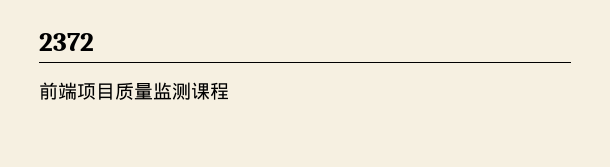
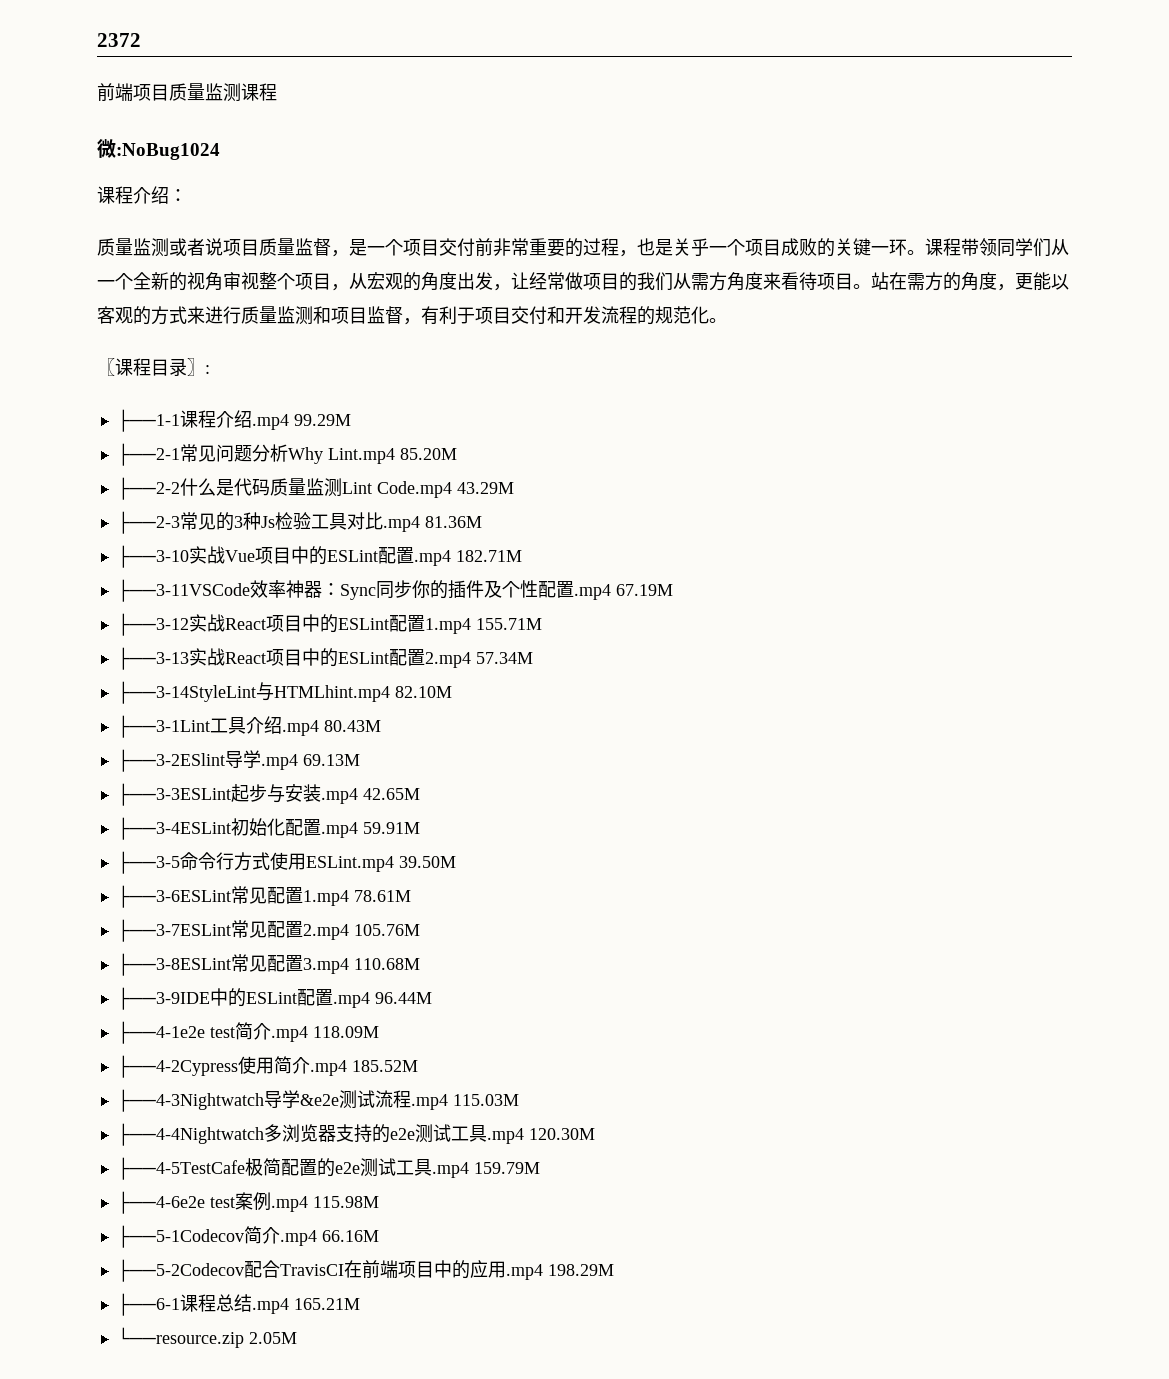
(229, 91) none -> [97,139,220,160] [97,186,187,204] [97,238,1069,257] [97,272,1069,291] [97,306,727,325] [97,358,210,376] [116,409,351,432] [116,443,457,466] [116,477,514,500] [116,511,482,534] [116,545,522,568] [116,579,673,602] [116,613,542,636] [116,647,533,670] [116,681,452,704] [116,715,381,738] [116,749,360,772] [116,783,420,806] [116,817,420,840] [116,851,456,874] [116,885,411,908] [116,919,420,942] [116,953,420,976] [116,987,432,1010] [116,1021,379,1044] [116,1055,418,1078] [116,1089,519,1112] [116,1123,595,1146] [116,1157,540,1180] [116,1191,379,1214] [116,1225,379,1248] [116,1259,614,1282] [116,1293,360,1316] [116,1327,297,1348] // 微:NoBug1024 // 课程介绍： // 质量监测或者说项目质量监督，是一个项目交付前非常重要的过程，也是关乎一个项目成败的关键一环。课程带领同学们从一个全新的视角审视整个项目，从宏观的角度出发，让经常做项目的我们从需方角度来看待项目。站在需方的角度，更能以客观的方式来进行质量监测和项目监督，有利于项目交付和开发流程的规范化。 // 〖课程目录〗: // ├──1-1课程介绍.mp4 99.29M // ├──2-1常见问题分析Why Lint.mp4 85.20M // ├──2-2什么是代码质量监测Lint Code.mp4 43.29M // ├──2-3常见的3种Js检验工具对比.mp4 81.36M // ├──3-10实战Vue项目中的ESLint配置.mp4 182.71M // ├──3-11VSCode效率神器：Sync同步你的插件及个性配置.mp4 67.19M // ├──3-12实战React项目中的ESLint配置1.mp4 155.71M // ├──3-13实战React项目中的ESLint配置2.mp4 57.34M // ├──3-14StyleLint与HTMLhint.mp4 82.10M // ├──3-1Lint工具介绍.mp4 80.43M // ├──3-2ESlint导学.mp4 69.13M // ├──3-3ESLint起步与安装.mp4 42.65M // ├──3-4ESLint初始化配置.mp4 59.91M // ├──3-5命令行方式使用ESLint.mp4 39.50M // ├──3-6ESLint常见配置1.mp4 78.61M // ├──3-7ESLint常见配置2.mp4 105.76M // ├──3-8ESLint常见配置3.mp4 110.68M // ├──3-9IDE中的ESLint配置.mp4 96.44M // ├──4-1e2e test简介.mp4 118.09M // ├──4-2Cypress使用简介.mp4 185.52M // ├──4-3Nightwatch导学&e2e测试流程.mp4 115.03M // ├──4-4Nightwatch多浏览器支持的e2e测试工具.mp4 120.30M // ├──4-5TestCafe极简配置的e2e测试工具.mp4 159.79M // ├──4-6e2e test案例.mp4 115.98M // ├──5-1Codecov简介.mp4 66.16M // ├──5-2Codecov配合TravisCI在前端项目中的应用.mp4 198.29M // ├──6-1课程总结.mp4 165.21M // └──resource.zip 2.05M

